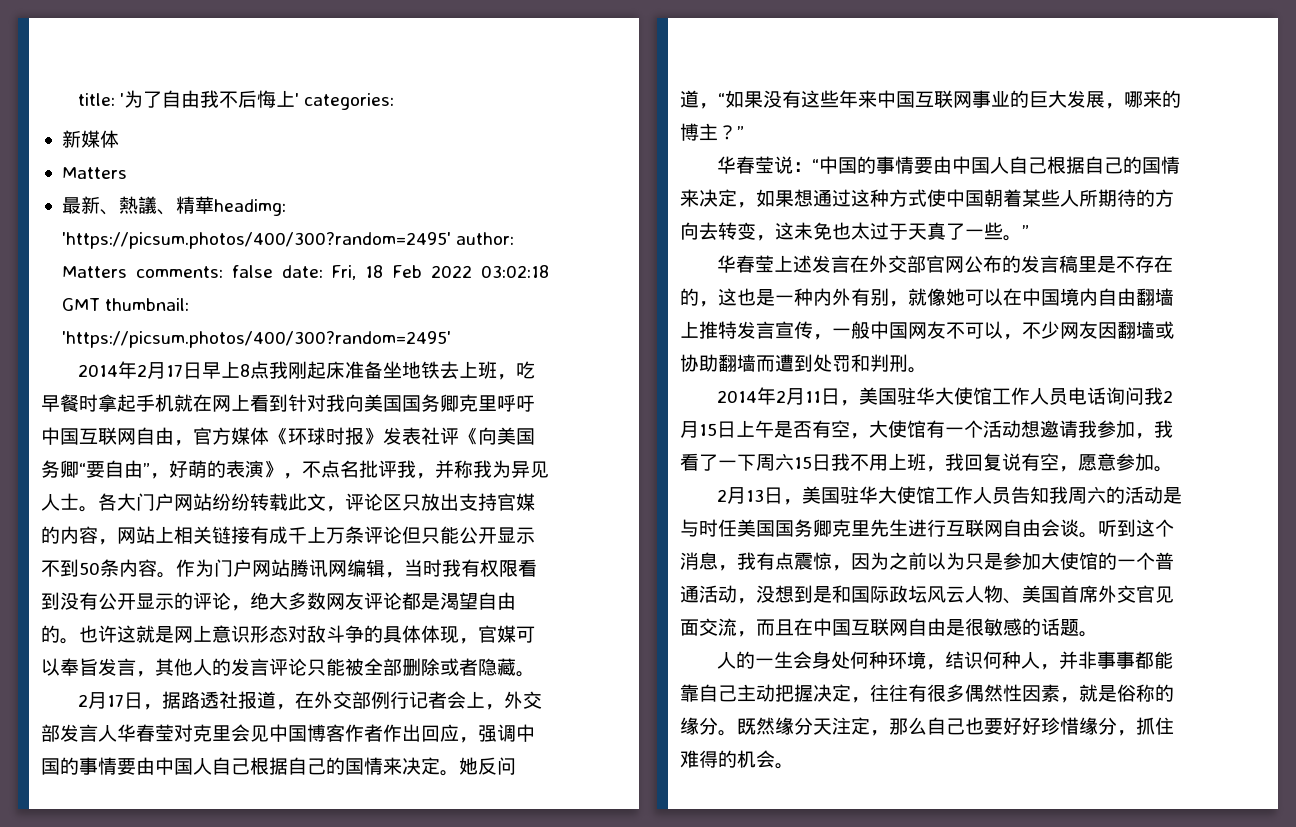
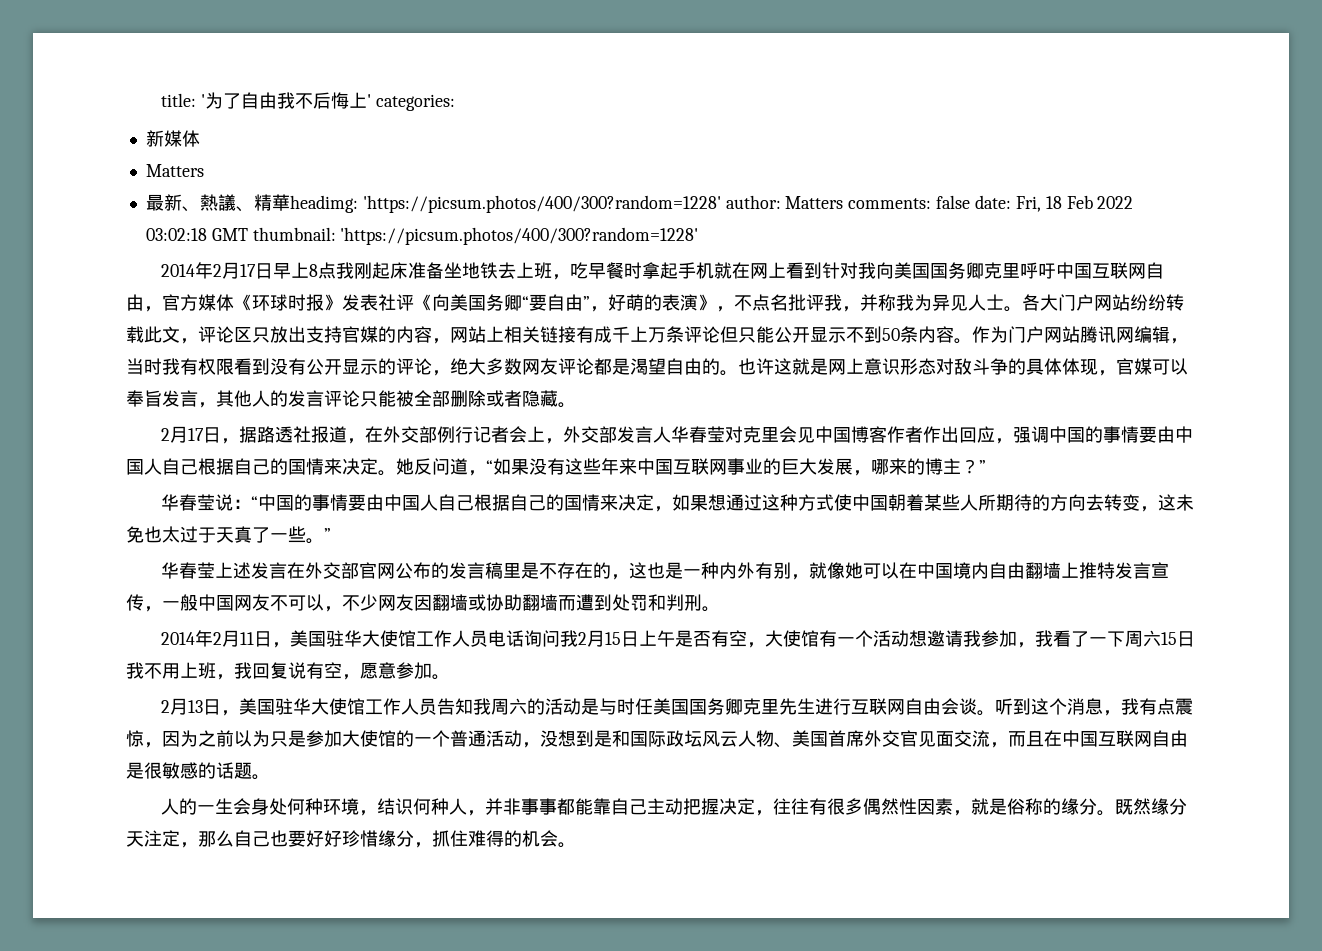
[61,232,451,249] 'https://picsum.photos/400/300?random=2495' -> [362,195,721,213] 'https://picsum.photos/400/300?random=1228'
[61,331,451,348] 'https://picsum.photos/400/300?random=2495' -> [340,227,699,245] 'https://picsum.photos/400/300?random=1228'

